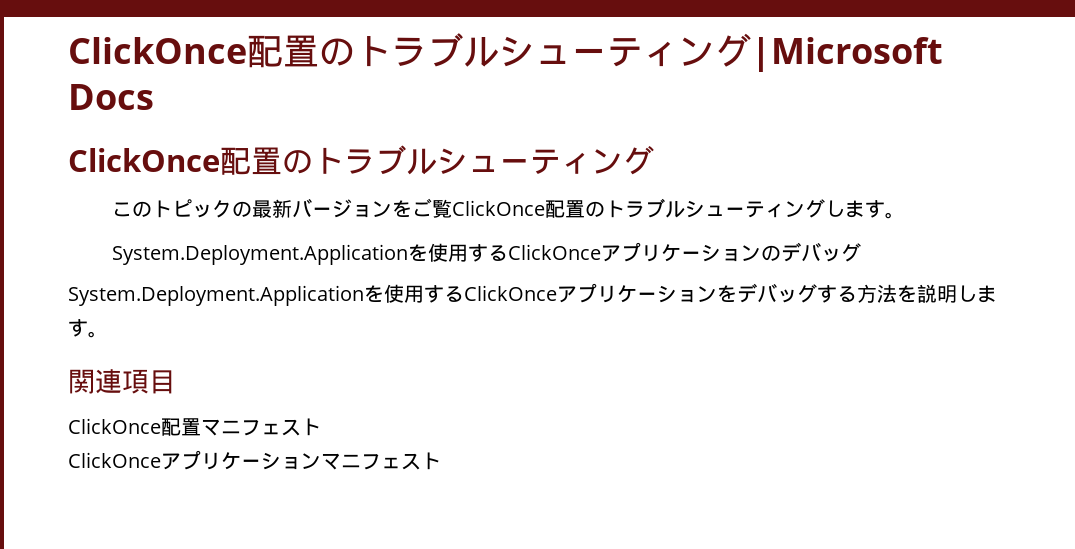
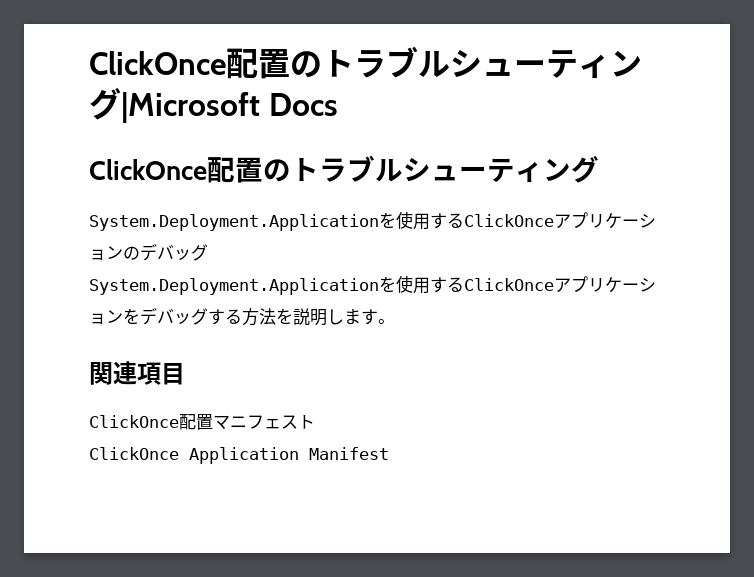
[112,198,906,219] // このトピックの最新バージョンをご覧ClickOnce配置のトラブルシューティングします。 -> (599, 169) none
[161,450,441,470] アプリケーションマニフェスト -> [189,447,389,464] Application Manifest

